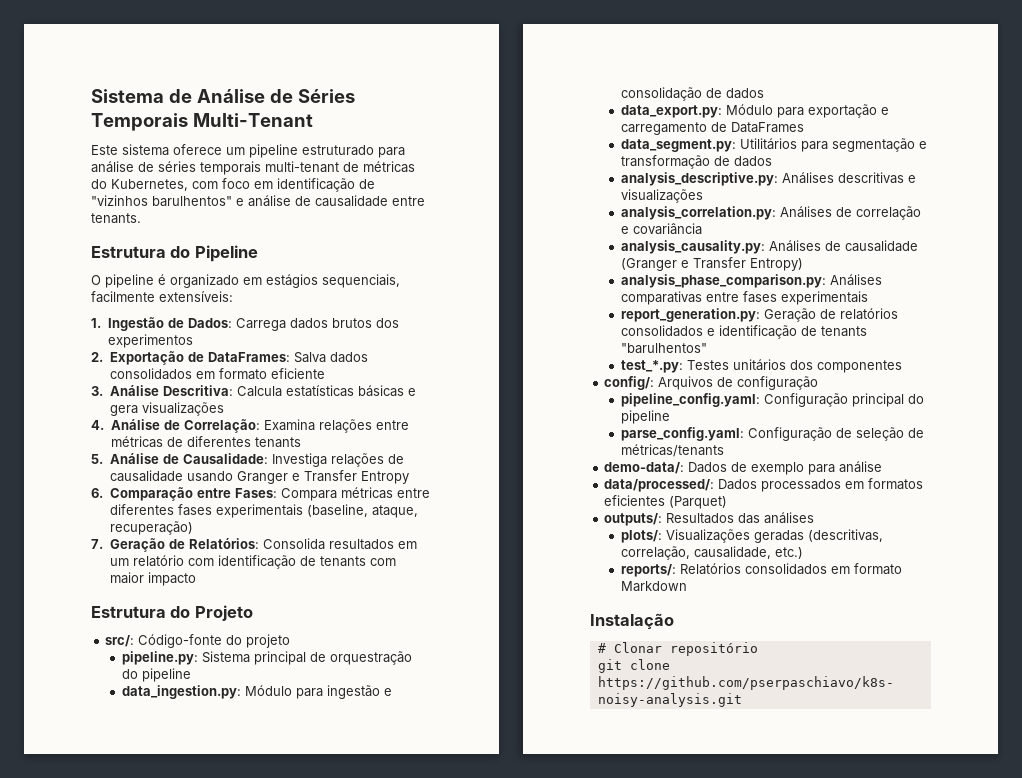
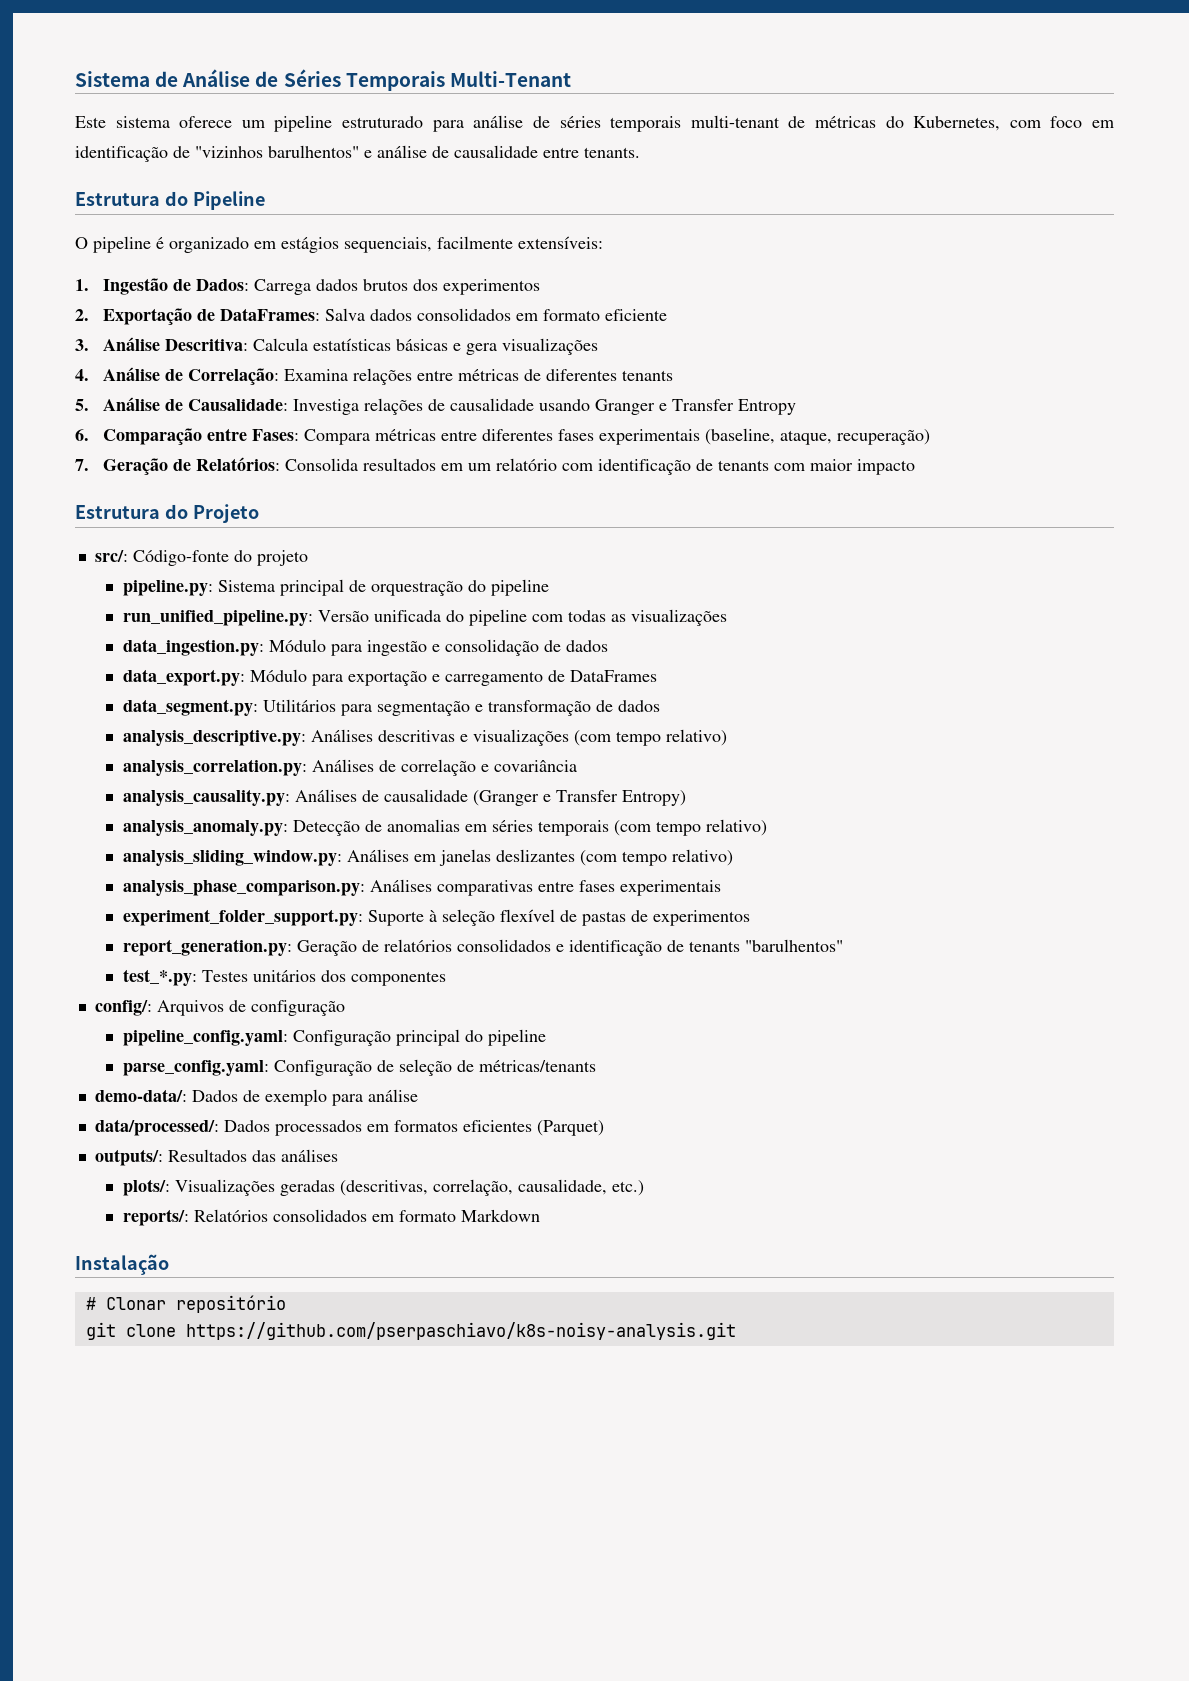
(192, 675) none -> [122,609,727,626] // run_unified_pipeline.py: Versão unificada do pipeline com todas as visualizações
(704, 196) none -> [573,729,727,746] (com tempo relativo)
(804, 264) none -> [122,819,767,836] [122,849,733,866] // analysis_anomaly.py: Detecção de anomalias em séries temporais (com tempo relativo) // analysis_sliding_window.py: Análises em janelas deslizantes (com tempo relativo)
(869, 298) none -> [122,909,750,926] // experiment_folder_support.py: Suporte à seleção flexível de pastas de experimentos

